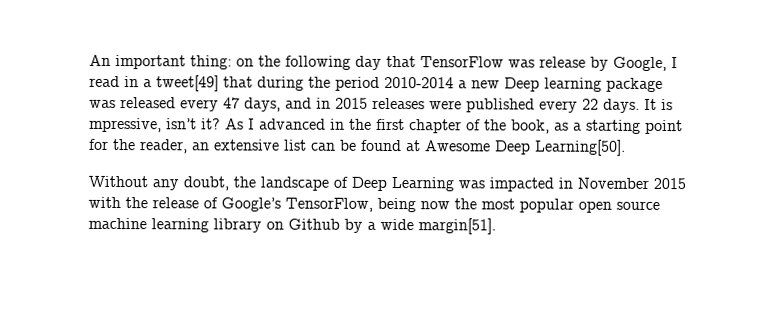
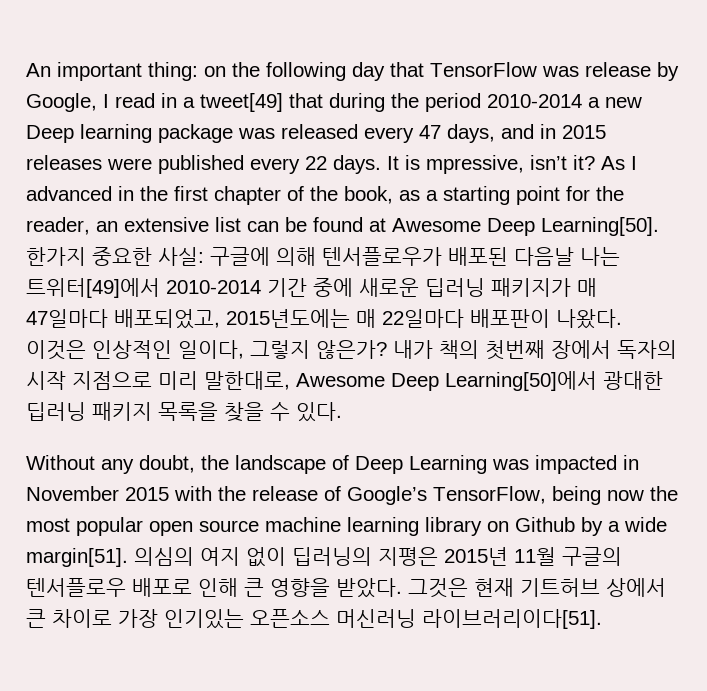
(626, 147) none -> [26,247,620,266] [26,278,597,298] [26,309,622,329] [26,340,677,360] [26,371,663,391] [26,402,342,422] 한가지 중요한 사실: 구글에 의해 텐서플로우가 배포된 다음날 나는 트위터[49]에서 2010-2014 기간 중에 새로운 딥러닝 패키지가 매 47일마다 배포되었고, 2015년도에는 매 22일마다 배포판이 나왔다. 이것은 인상적인 일이다, 그렇지 않은가? 내가 책의 첫번째 장에서 독자의 시작 지점으로 미리 말한대로, Awesome Deep Learning[50]에서 광대한 딥러닝 패키지 목록을 찾을 수 있다.
(496, 226) none -> [134,547,622,567] [26,578,666,598] [26,609,602,629] 의심의 여지 없이 딥러닝의 지평은 2015년 11월 구글의 텐서플로우 배포로 인해 큰 영향을 받았다. 그것은 현재 기트허브 상에서 큰 차이로 가장 인기있는 오픈소스 머신러닝 라이브러리이다[51].

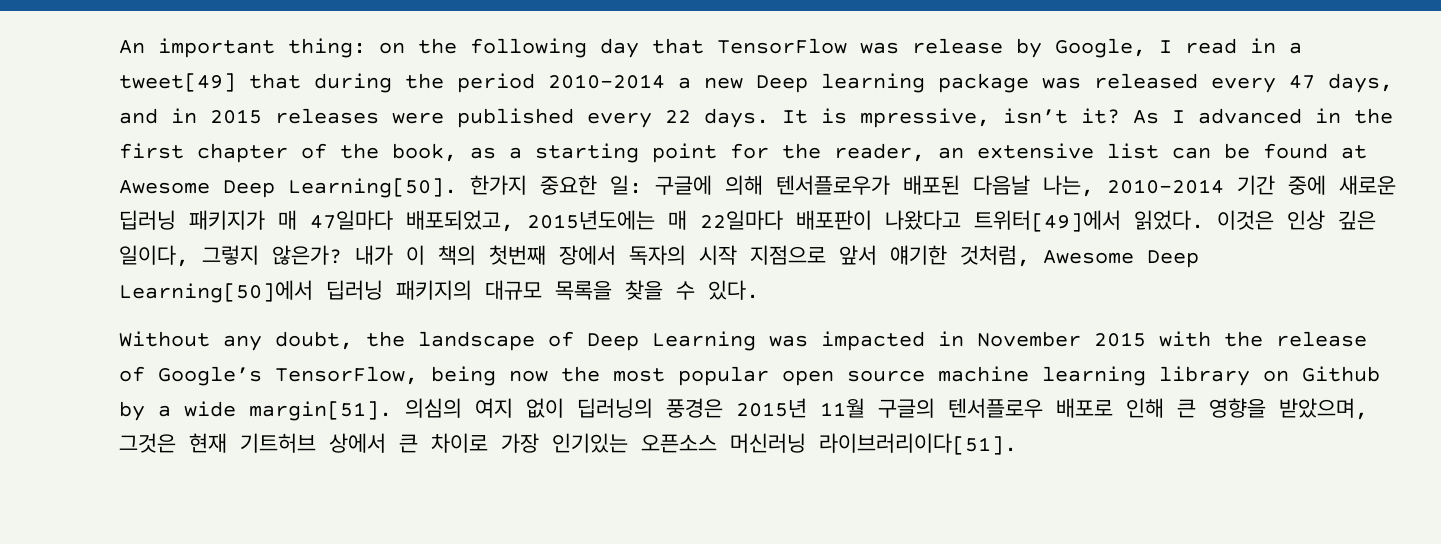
[158,247,204,266] 사실: -> [610,175,642,195] 일:
[580,247,620,266] [26,278,160,298] 나는 트위터[49]에서 -> [1043,175,1094,197] 나는,
[556,309,622,329] [26,340,172,360] 나왔다. 이것은 인상적인 -> [885,210,1376,232] 나왔다고 트위터[49]에서 읽었다. 이것은 인상 깊은
(433, 349) none -> [406,245,425,265] 이
[158,371,663,391] [26,402,152,421] 미리 말한대로, Awesome Deep Learning[50]에서 광대한 딥러닝 패키지 -> [839,245,1199,268] [119,280,542,303] 앞서 얘기한 것처럼, Awesome Deep Learning[50]에서 딥러닝 패키지의 대규모
[378,547,438,566] 지평은 -> [666,398,723,418] 풍경은
[336,578,402,598] 받았다. -> [1279,398,1368,420] 받았으며,

